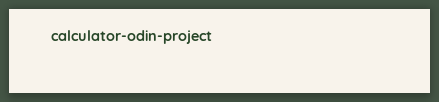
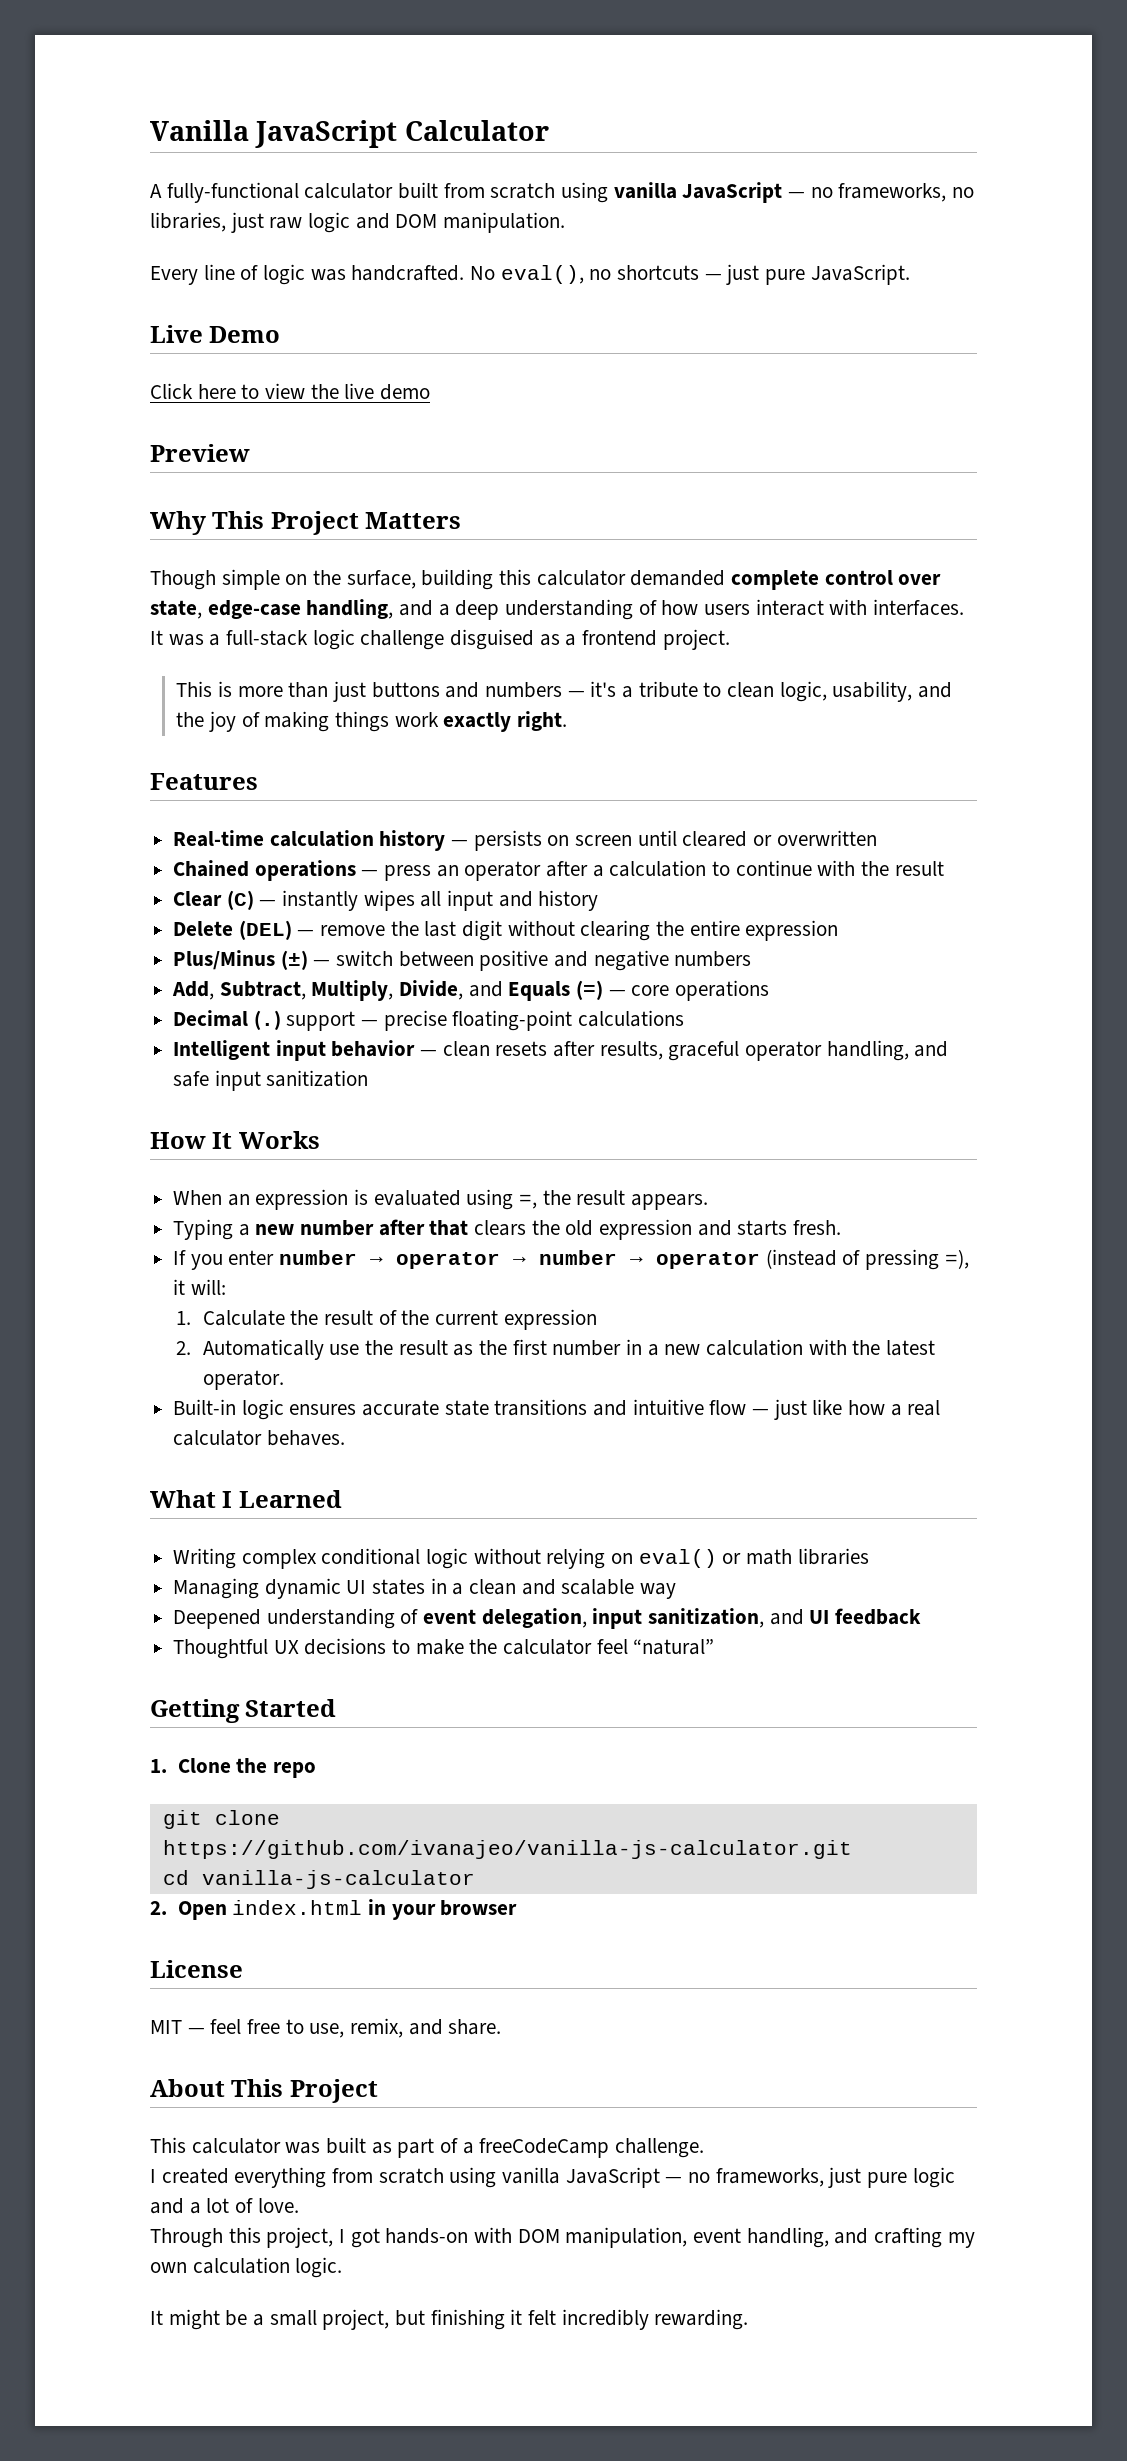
[51,30,212,44] calculator-odin-project -> [150,120,549,148] [150,182,975,203] [150,212,566,233] [150,264,910,285] [150,325,281,343] [150,383,431,400] [150,444,250,462] [150,511,462,535] [150,569,942,590] [150,599,965,620] [150,629,730,650] [176,681,953,702] [176,711,568,732] [150,773,258,790] [173,830,877,851] [173,860,944,881] [173,890,599,911] [173,920,839,941] [173,950,752,971] [172,980,770,1001] [173,1010,685,1031] [173,1040,949,1061] [173,1070,369,1091] [150,1131,320,1149] [173,1189,709,1210] [173,1219,842,1240] [173,1249,969,1270] [173,1279,226,1295] [176,1309,597,1330] [176,1339,936,1360] [202,1370,284,1390] [173,1399,941,1420] [173,1430,345,1446] [150,1490,342,1508] [173,1548,869,1569] [173,1578,677,1599] [173,1608,922,1629] [173,1638,715,1659] [150,1699,337,1723] [150,1758,316,1778] [162,1810,280,1829] [162,1840,852,1859] [162,1870,475,1889] [150,1899,518,1920] [150,1960,243,1978] [150,2018,502,2038] [150,2079,378,2103] [150,2137,705,2158] [150,2167,955,2188] [150,2198,299,2214] [150,2227,975,2248] [150,2257,343,2278] [150,2309,749,2330] Vanilla JavaScript Calculator // A fully-functional calculator built from scratch using vanilla JavaScript — no frameworks, no libraries, just raw logic and DOM manipulation. // Every line of logic was handcrafted. No eval(), no shortcuts — just pure JavaScript. // Live Demo // Click here to view the live demo // Preview // Why This Project Matters // Though simple on the surface, building this calculator demanded complete control over state, edge-case handling, and a deep understanding of how users interact with interfaces. It was a full-stack logic challenge disguised as a frontend project. // This is more than just buttons and numbers — it's a tribute to clean logic, usability, and the joy of making things work exactly right. // Features // Real-time calculation history — persists on screen until cleared or overwritten // Chained operations — press an operator after a calculation to continue with the result // Clear (C) — instantly wipes all input and history // Delete (DEL) — remove the last digit without clearing the entire expression // Plus/Minus (±) — switch between positive and negative numbers // Add, Subtract, Multiply, Divide, and Equals (=) — core operations // Decimal (.) support — precise floating-point calculations // Intelligent input behavior — clean resets after results, graceful operator handling, and safe input sanitization // How It Works // When an expression is evaluated using =, the result appears. // Typing a new number after that clears the old expression and starts fresh. // If you enter number → operator → number → operator (instead of pressing =), it will: // 1. Calculate the result of the current expression // 2. Automatically use the result as the first number in a new calculation with the latest operator. // Built-in logic ensures accurate state transitions and intuitive flow — just like how a real calculator behaves. // What I Learned // Writing complex conditional logic without relying on eval() or math libraries // Managing dynamic UI states in a clean and scalable way // Deepened understanding of event delegation, input sanitization, and UI feedback // Thoughtful UX decisions to make the calculator feel “natural” // Getting Started // 1. Clone the repo // git clone https://github.com/ivanajeo/vanilla-js-calculator.git // cd vanilla-js-calculator // 2. Open index.html in your browser // License // MIT — feel free to use, remix, and share. // About This Project // This calculator was built as part of a freeCodeCamp challenge. // I created everything from scratch using vanilla JavaScript — no frameworks, just pure logic and a lot of love. // Through this project, I got hands-on with DOM manipulation, event handling, and crafting my own calculation logic. // It might be a small project, but finishing it felt incredibly rewarding.

